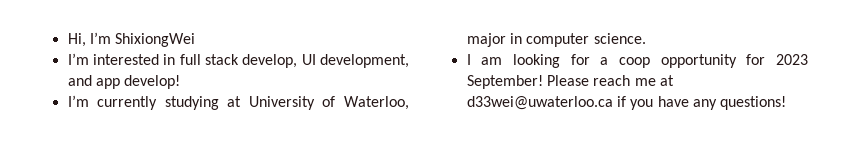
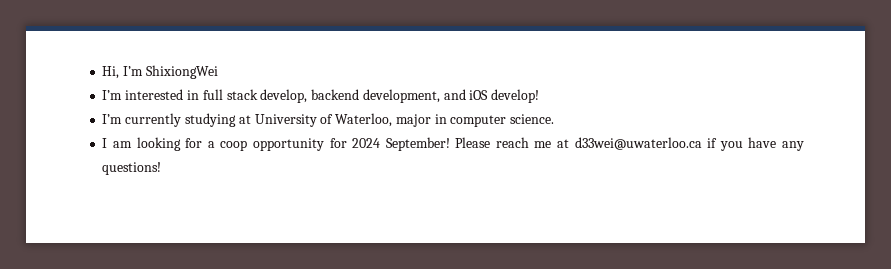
[301,54,316,65] UI -> [311,89,360,100] backend
[95,78,120,89] app -> [469,90,489,100] iOS
[776,54,808,65] 2023 -> [352,138,381,148] 2024

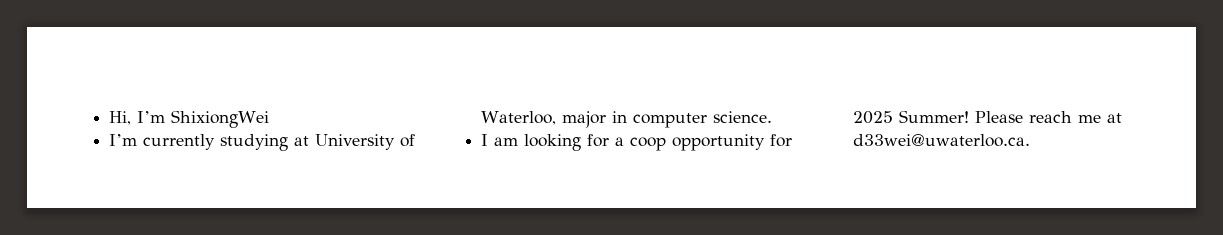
[102,89,540,103] // I’m interested in full stack develop, backend development, and iOS develop! -> (270, 119) none
[352,137,450,151] 2024 September! -> [853,110,970,124] 2025 Summer!
[574,137,804,151] [102,162,162,175] d33wei@uwaterloo.ca if you have any questions! -> [853,134,1031,147] d33wei@uwaterloo.ca.

